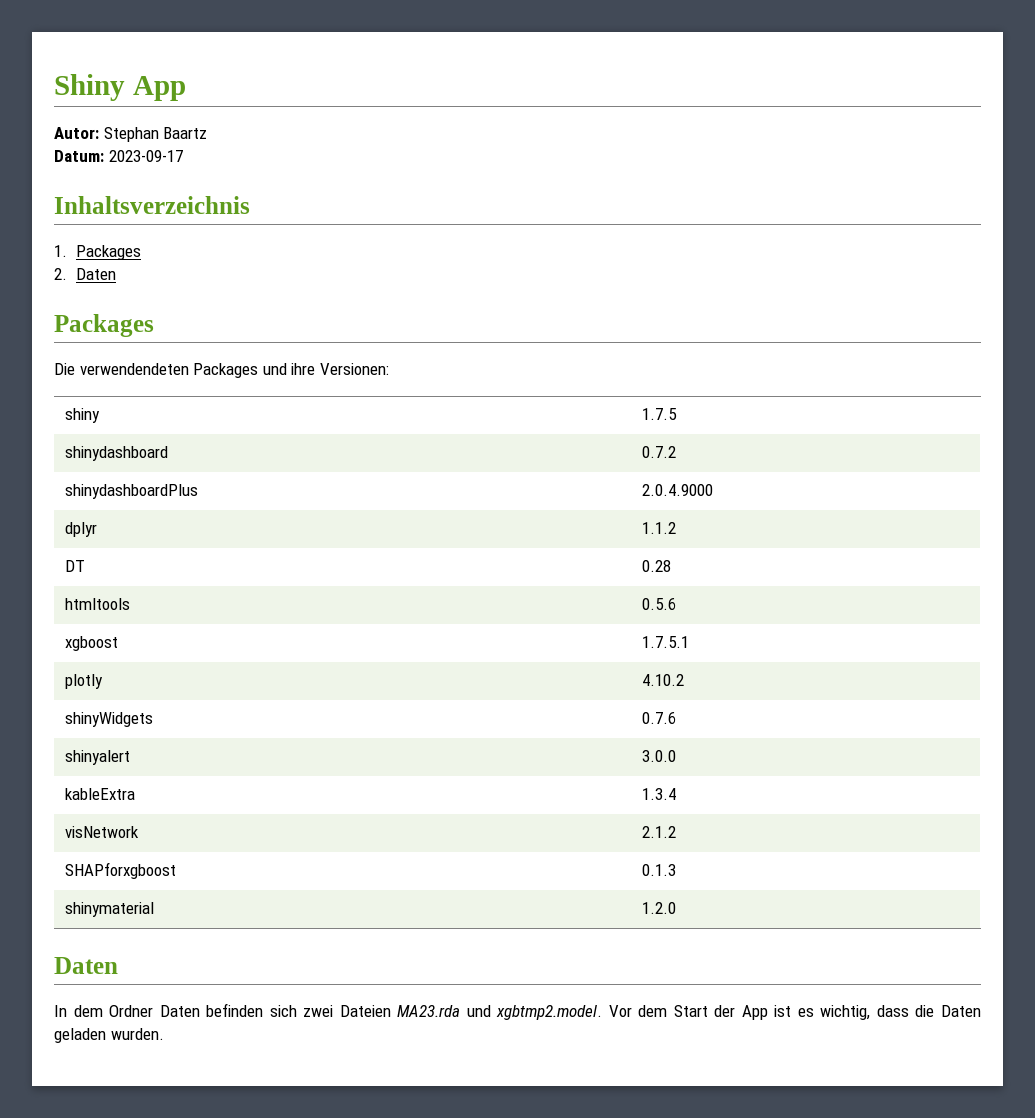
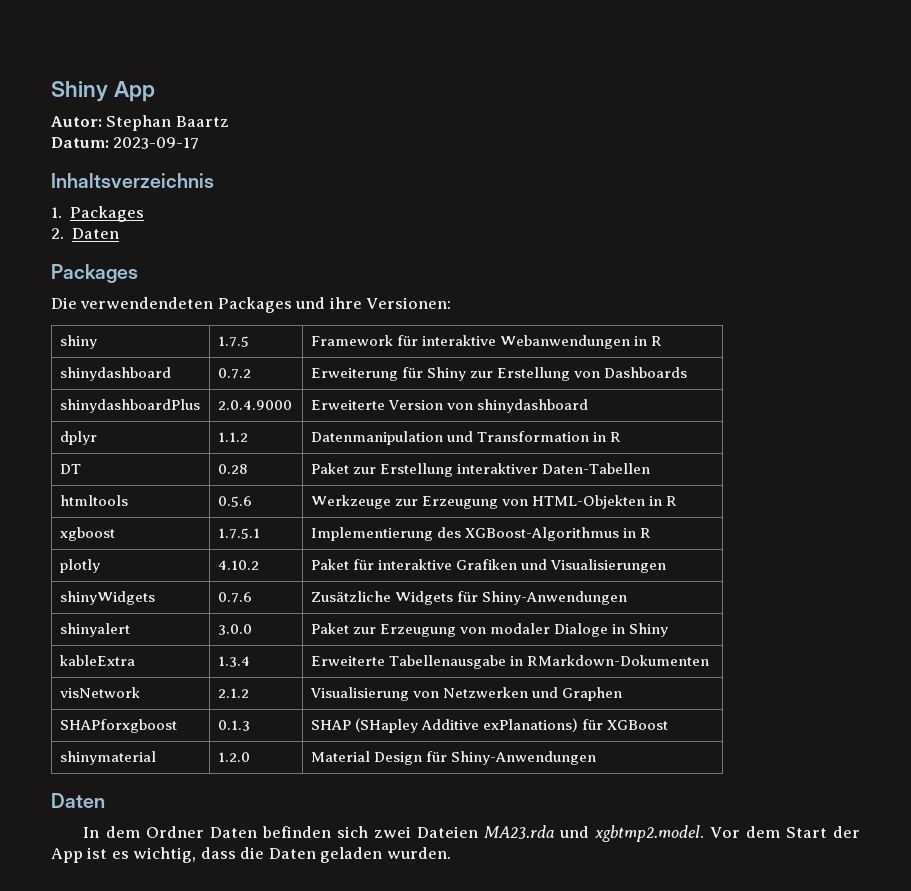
[64,446,168,461] [641,446,676,458] [64,484,198,499] [641,484,713,496] [64,522,97,537] [641,522,676,534] [64,560,85,572] [641,560,671,572] [64,598,130,610] [641,598,676,610] [64,636,118,651] [641,636,689,648] [64,674,103,689] [641,674,684,686] [64,712,153,727] [641,712,676,724] [64,750,130,765] [641,750,676,762] [64,788,135,800] [641,788,676,800] [64,826,139,838] [641,826,676,838] [64,862,176,879] [641,864,676,876] [64,902,154,917] [641,902,676,914] // shinydashboard | 0.7.2 // shinydashboardPlus | 2.0.4.9000 // dplyr | 1.1.2 // DT | 0.28 // htmltools | 0.5.6 // xgboost | 1.7.5.1 // plotly | 4.10.2 // shinyWidgets | 0.7.6 // shinyalert | 3.0.0 // kableExtra | 1.3.4 // visNetwork | 2.1.2 // SHAPforxgboost | 0.1.3 // shinymaterial | 1.2.0 -> [310,335,663,349] [59,367,171,381] [217,368,251,379] [310,367,688,381] [59,399,200,413] [217,400,292,410] [310,399,588,413] [59,431,97,445] [217,432,248,442] [310,431,621,445] [59,464,81,474] [217,464,248,474] [310,463,650,477] [59,495,128,506] [217,496,252,507] [310,495,678,509] [59,527,115,541] [217,528,260,539] [310,527,651,541] [59,559,100,573] [217,560,259,570] [310,559,667,573] [59,591,155,605] [217,592,252,603] [310,591,627,605] [59,623,130,637] [217,624,252,635] [310,623,669,637] [59,655,135,666] [217,656,250,667] [310,655,709,669] [59,687,140,698] [217,688,249,698] [309,687,622,701] [59,719,177,733] [217,720,250,731] [310,718,669,733] [59,751,156,765] [217,752,250,762] [310,751,596,765] | Framework für interaktive Webanwendungen in R // shinydashboard | 0.7.2 | Erweiterung für Shiny zur Erstellung von Dashboards // shinydashboardPlus | 2.0.4.9000 | Erweiterte Version von shinydashboard // dplyr | 1.1.2 | Datenmanipulation und Transformation in R // DT | 0.28 | Paket zur Erstellung interaktiver Daten-Tabellen // htmltools | 0.5.6 | Werkzeuge zur Erzeugung von HTML-Objekten in R // xgboost | 1.7.5.1 | Implementierung des XGBoost-Algorithmus in R // plotly | 4.10.2 | Paket für interaktive Grafiken und Visualisierungen // shinyWidgets | 0.7.6 | Zusätzliche Widgets für Shiny-Anwendungen // shinyalert | 3.0.0 | Paket zur Erzeugung von modaler Dialoge in Shiny // kableExtra | 1.3.4 | Erweiterte Tabellenausgabe in RMarkdown-Dokumenten // visNetwork | 2.1.2 | Visualisierung von Netzwerken und Graphen // SHAPforxgboost | 0.1.3 | SHAP (SHapley Additive exPlanations) für XGBoost // shinymaterial | 1.2.0 | Material Design für Shiny-Anwendungen

